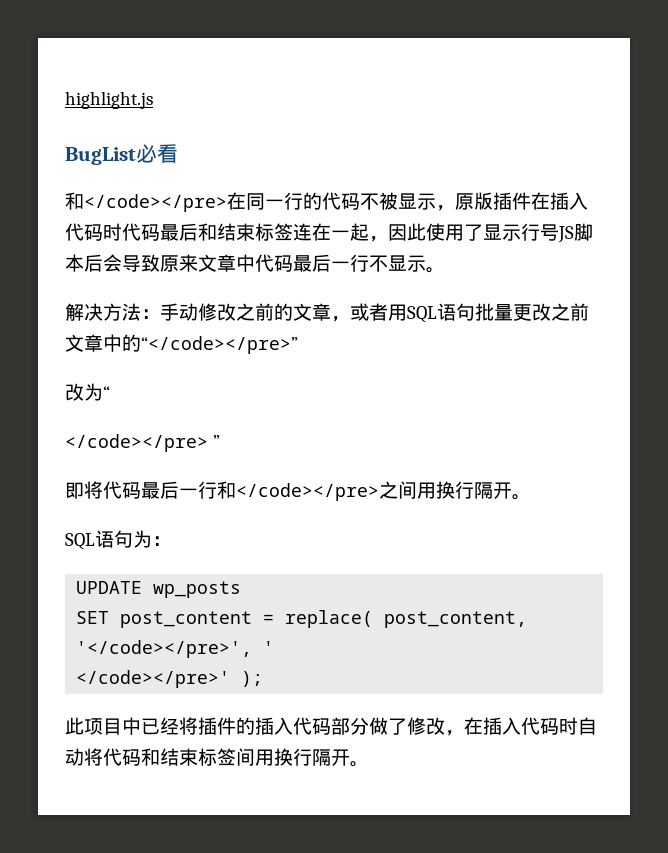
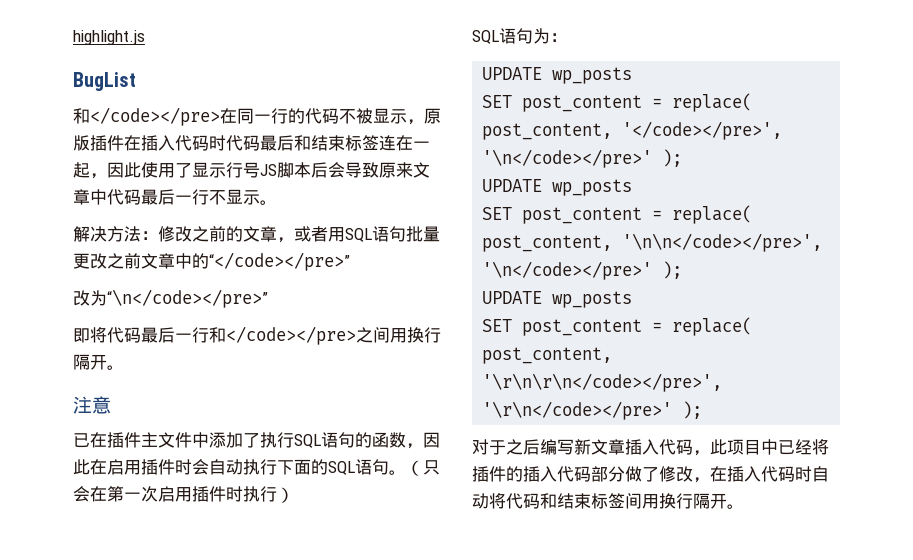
[136,144,178,163] 必看 -> (136, 81) none
[160,303,198,321] 手动 -> (158, 235) none
[103,386,110,399] [65,434,221,452] “ // </code></pre> ” -> [107,289,268,308] “\n</code></pre>”
(531, 497) none -> [73,396,111,414] [73,432,440,449] [73,459,440,476] [73,486,294,503] // 注意 // 已在插件主文件中添加了执行SQL语句的函数，因此在启用插件时会自动执行下面的SQL语句。（只会在第一次启用插件时执行）
[263,641,275,654] [76,670,264,688] ' // </code></pre>' ); // -> [482,149,683,168] [482,179,633,196] [482,205,753,224] [482,233,823,252] [482,261,683,280] [482,291,633,308] [482,317,753,336] [482,347,613,364] [482,373,723,392] [482,401,703,420] [472,439,710,456] '\n</code></pre>' ); // UPDATE wp_posts // SET post_content = replace( post_content, '\n\n</code></pre>', '\n</code></pre>' ); // UPDATE wp_posts // SET post_content = replace( post_content, '\r\n\r\n</code></pre>', '\r\n</code></pre>' ); // 对于之后编写新文章插入代码，

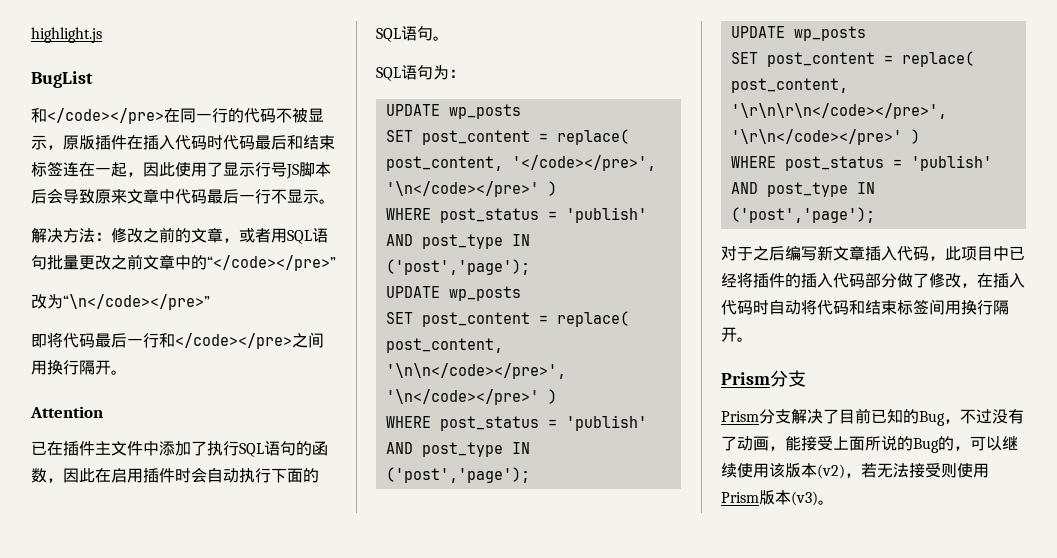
[73,396,111,414] 注意 -> [30,406,103,418] Attention
[406,460,440,476] [73,486,294,503] （只会在第一次启用插件时执行） -> (449, 38) none
[662,149,683,167] ); -> [547,181,557,196] [385,207,647,223] [385,234,530,249] [385,259,530,275] ) // WHERE post_status = 'publish' AND post_type IN ('post','page');
[662,261,683,279] ); -> [547,389,557,404] [385,415,647,431] [385,442,530,457] [385,467,530,483] ) // WHERE post_status = 'publish' AND post_type IN ('post','page');
[682,401,703,419] ); -> [910,129,920,144] [730,155,992,171] [730,182,875,197] [730,207,875,223] ) // WHERE post_status = 'publish' AND post_type IN ('post','page');
(744, 506) none -> [721,370,806,387] [721,408,1024,426] [721,435,1018,453] [721,463,989,479] [721,490,834,506] // Prism分支 // Prism分支解决了目前已知的Bug，不过没有了动画，能接受上面所说的Bug的，可以继续使用该版本(v2)，若无法接受则使用Prism版本(v3)。

